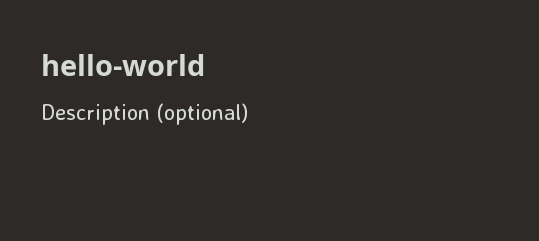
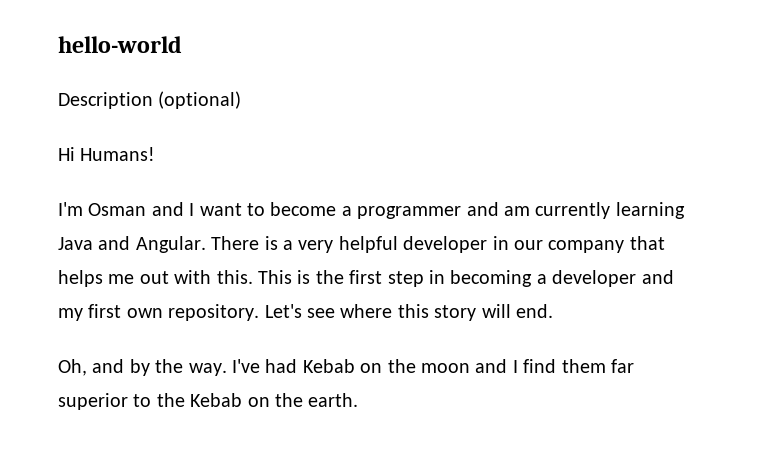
(248, 114) none -> [58,147,156,161] [58,202,685,219] [58,236,665,253] [58,270,674,287] [58,304,553,321] [58,359,634,376] [58,393,359,410] // Hi Humans! // I'm Osman and I want to become a programmer and am currently learning Java and Angular. There is a very helpful developer in our company that helps me out with this. This is the first step in becoming a developer and my first own repository. Let's see where this story will end. // Oh, and by the way. I've had Kebab on the moon and I find them far superior to the Kebab on the earth.

